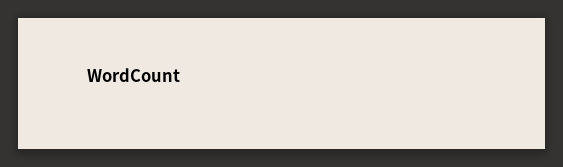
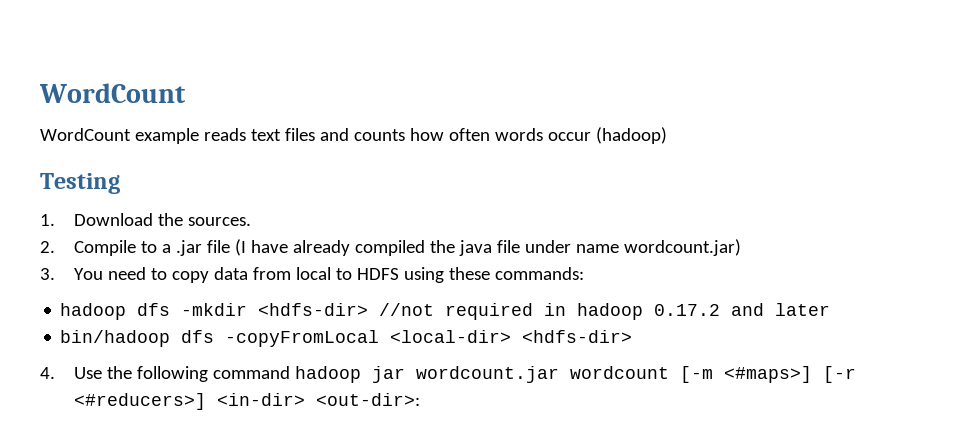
[87,68,180,82] WordCount -> [39,83,186,103] [40,127,667,144] [40,173,120,194] [40,213,251,226] [40,239,741,256] [40,267,584,283] [60,303,831,320] [60,330,633,347] [40,366,856,383] [73,393,420,410] WordCount // WordCount example reads text files and counts how often words occur (hadoop) // Testing // 1. Download the sources. // 2. Compile to a .jar file (I have already compiled the java file under name wordcount.jar) // 3. You need to copy data from local to HDFS using these commands: // hadoop dfs -mkdir <hdfs-dir> //not required in hadoop 0.17.2 and later // bin/hadoop dfs -copyFromLocal <local-dir> <hdfs-dir> // 4. Use the following command hadoop jar wordcount.jar wordcount [-m <#maps>] [-r <#reducers>] <in-dir> <out-dir>:

